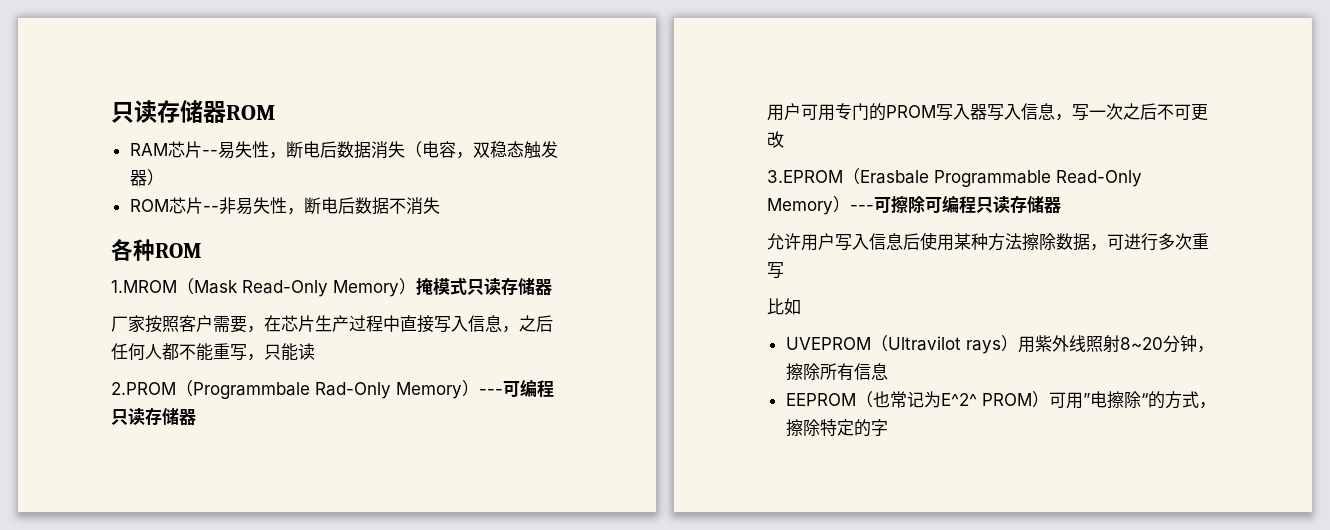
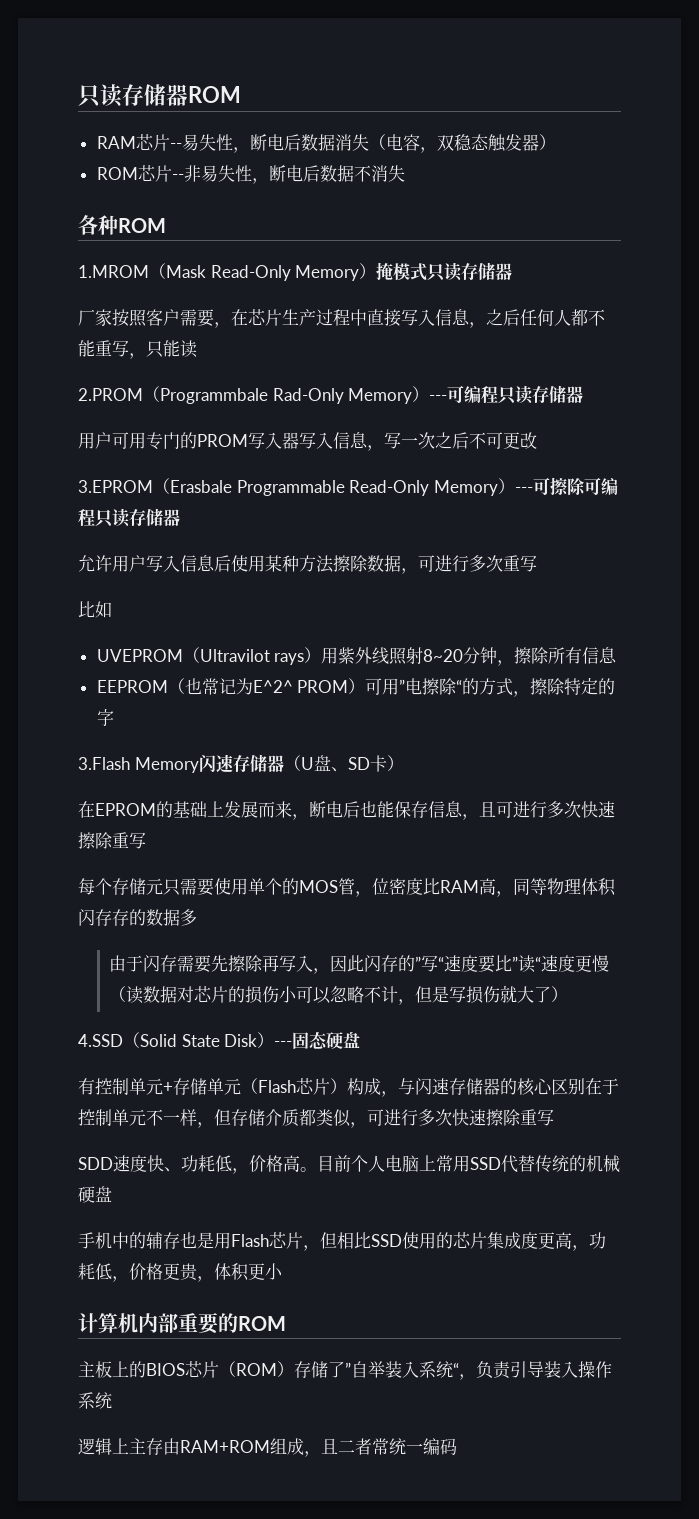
(888, 427) none -> [78,754,404,773] [78,801,615,820] [78,832,146,849] [78,878,616,897] [78,909,197,926] [109,955,610,974] [109,985,569,1005] [78,1031,361,1049] [78,1078,619,1097] [78,1109,554,1128] [78,1155,620,1174] [78,1186,112,1203] [78,1232,606,1251] [78,1263,283,1282] [78,1313,286,1334] [78,1361,612,1380] [78,1392,112,1409] [78,1438,457,1457] // 3.Flash Memory闪速存储器（U盘、SD卡） // 在EPROM的基础上发展而来，断电后也能保存信息，且可进行多次快速擦除重写 // 每个存储元只需要使用单个的MOS管，位密度比RAM高，同等物理体积闪存存的数据多 // 由于闪存需要先擦除再写入，因此闪存的”写“速度要比”读“速度更慢（读数据对芯片的损伤小可以忽略不计，但是写损伤就大了） // 4.SSD（Solid State Disk）---固态硬盘 // 有控制单元+存储单元（Flash芯片）构成，与闪速存储器的核心区别在于控制单元不一样，但存储介质都类似，可进行多次快速擦除重写 // SDD速度快、功耗低，价格高。目前个人电脑上常用SSD代替传统的机械硬盘 // 手机中的辅存也是用Flash芯片，但相比SSD使用的芯片集成度更高，功耗低，价格更贵，体积更小 // 计算机内部重要的ROM // 主板上的BIOS芯片（ROM）存储了”自举装入系统“，负责引导装入操作系统 // 逻辑上主存由RAM+ROM组成，且二者常统一编码

